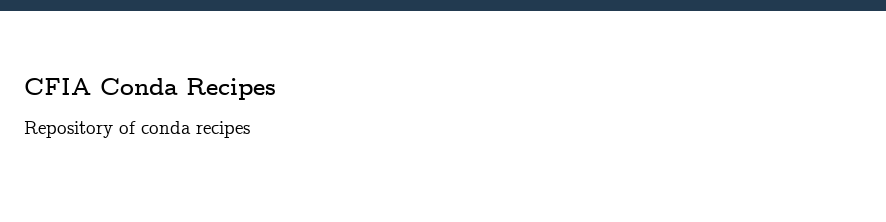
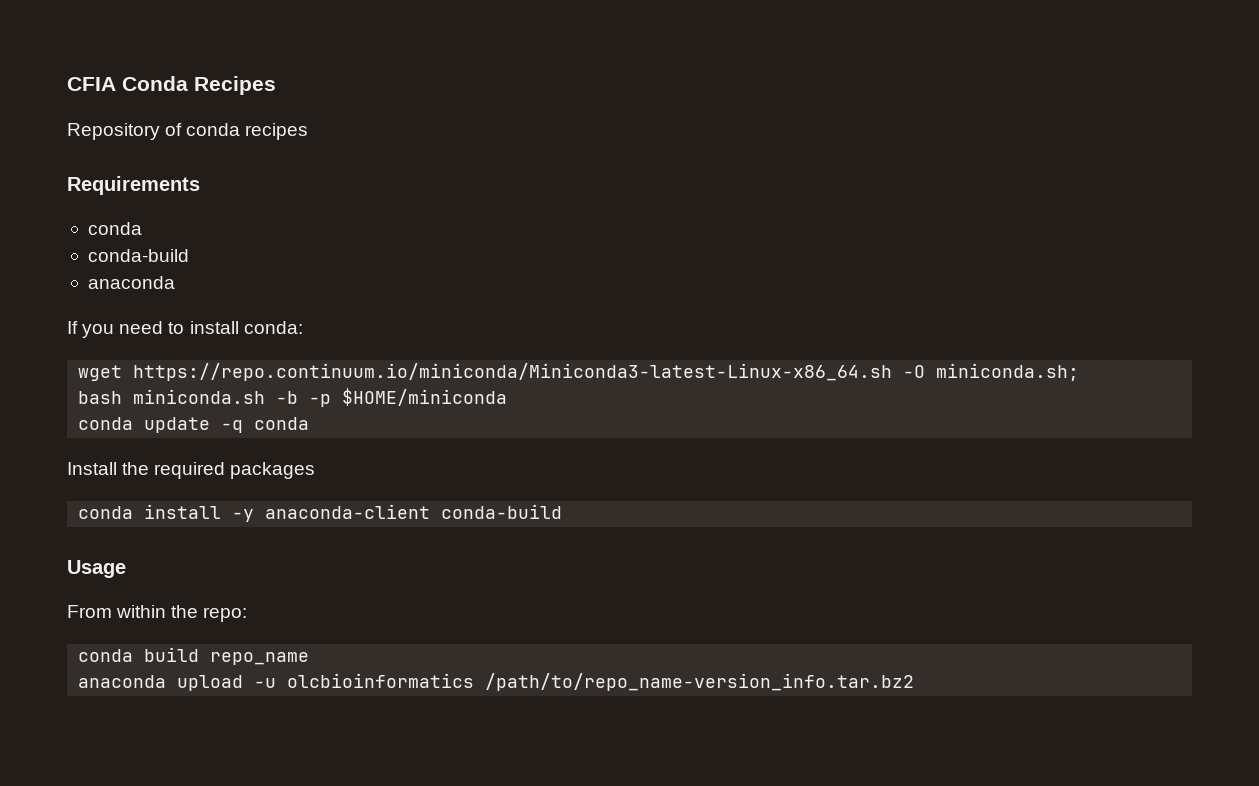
(250, 129) none -> [67,176,200,195] [87,222,142,235] [87,249,189,262] [87,276,175,289] [67,321,303,338] [78,363,1080,381] [78,388,508,407] [78,417,310,433] [67,462,316,479] [78,504,563,522] [67,560,126,578] [67,605,248,622] [78,647,310,665] [78,673,915,691] // Requirements // conda // conda-build // anaconda // If you need to install conda: // wget https://repo.continuum.io/miniconda/Miniconda3-latest-Linux-x86_64.sh -O miniconda.sh; // bash miniconda.sh -b -p $HOME/miniconda // conda update -q conda // Install the required packages // conda install -y anaconda-client conda-build // Usage // From within the repo: // conda build repo_name // anaconda upload -u olcbioinformatics /path/to/repo_name-version_info.tar.bz2

